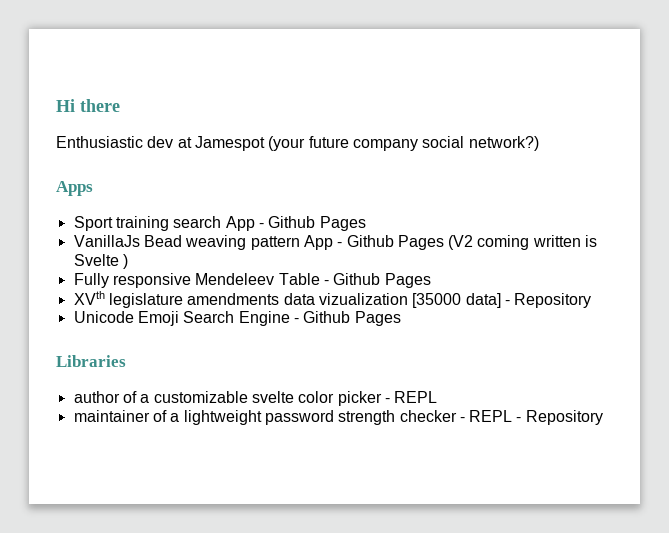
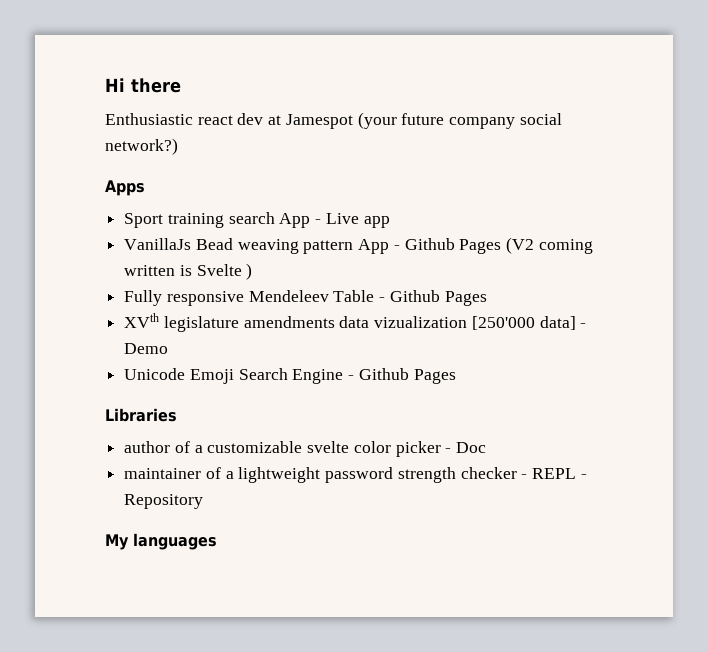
(143, 142) none -> [197,115,233,125] react
[268,216,366,231] Github Pages -> [325,213,390,228] Live app
[412,293,462,308] [35000 -> [471,316,535,330] [250'000
[514,293,592,308] Repository -> [124,343,169,354] Demo
[394,391,438,403] REPL -> [456,442,487,453] Doc
(603, 417) none -> [105,533,217,550] // My languages

